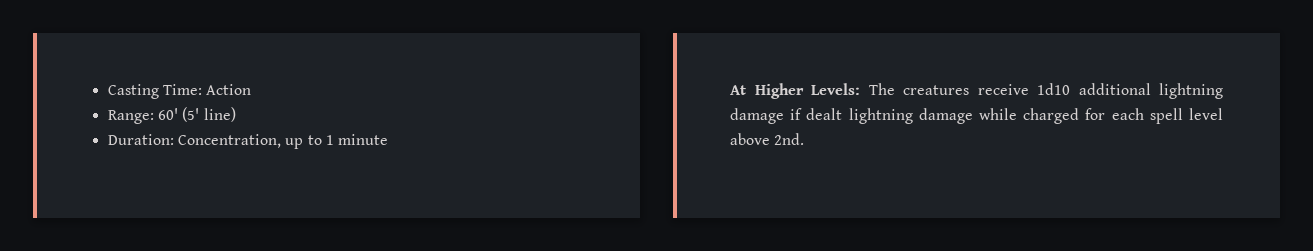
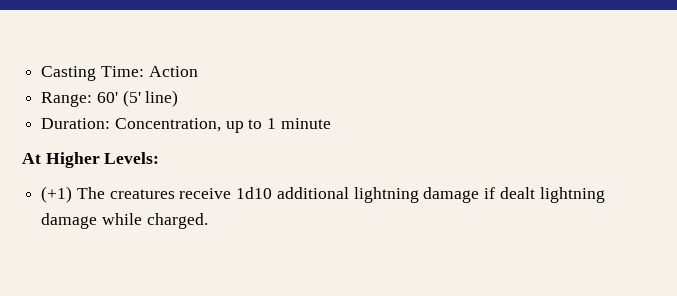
(860, 89) none -> [41,186,73,203] // (+1)
[1023,108,1223,124] [730,133,805,145] charged for each spell level above 2nd. -> [146,213,208,229] charged.

